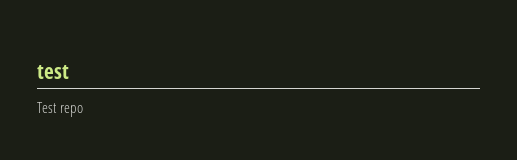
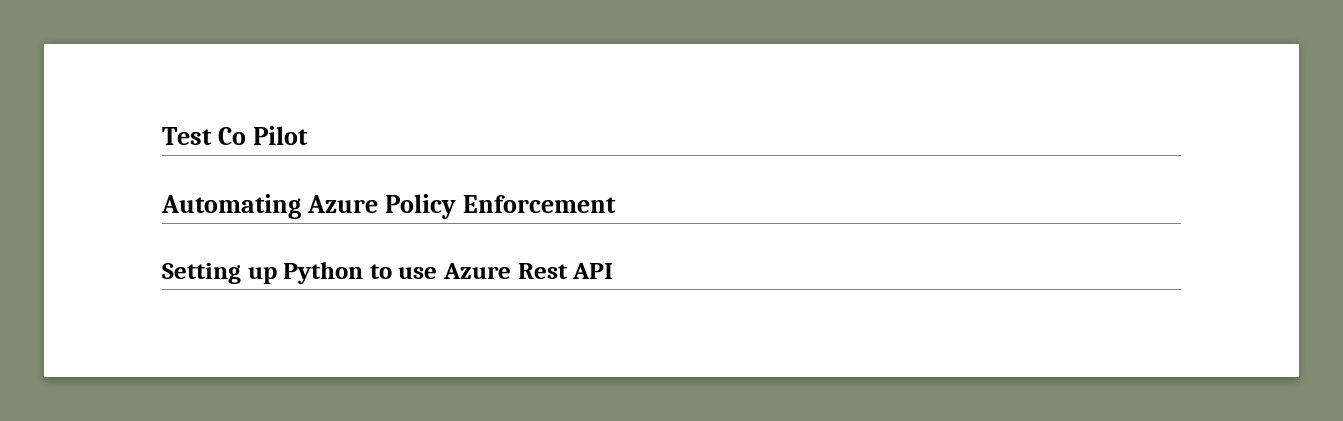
[37,65,69,79] [37,102,84,117] test // Test repo -> [162,126,308,145] [161,194,616,219] [162,262,614,284] Test Co Pilot // Automating Azure Policy Enforcement // Setting up Python to use Azure Rest API

